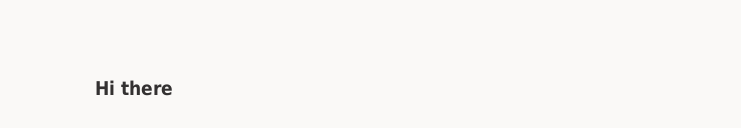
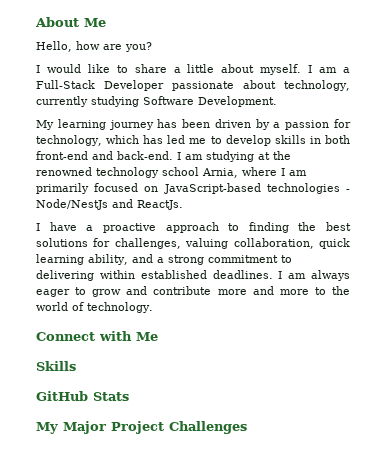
[95,80,173,96] Hi there -> [35,17,106,27] [36,41,152,52] [36,64,351,75] [36,80,351,91] [36,96,277,107] [36,119,351,130] [36,135,351,146] [36,151,291,162] [36,167,307,178] [36,183,350,194] [36,199,183,210] [36,222,351,233] [36,238,350,249] [36,254,292,265] [36,270,351,281] [36,286,350,297] [36,302,153,313] [36,331,158,341] [36,361,76,371] [36,391,129,401] [36,421,247,434] About Me // Hello, how are you? // I would like to share a little about myself. I am a Full-Stack Developer passionate about technology, currently studying Software Development. // My learning journey has been driven by a passion for technology, which has led me to develop skills in both front-end and back-end. I am studying at the renowned technology school Arnia, where I am primarily focused on JavaScript-based technologies - Node/NestJs and ReactJs. // I have a proactive approach to finding the best solutions for challenges, valuing collaboration, quick learning ability, and a strong commitment to delivering within established deadlines. I am always eager to grow and contribute more and more to the world of technology. // Connect with Me // Skills // GitHub Stats // My Major Project Challenges

